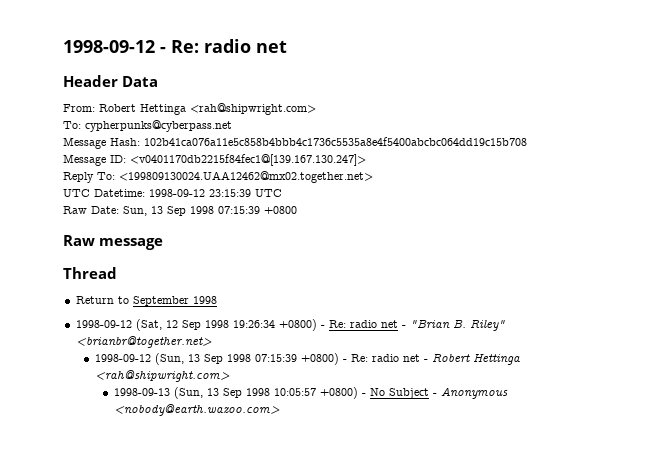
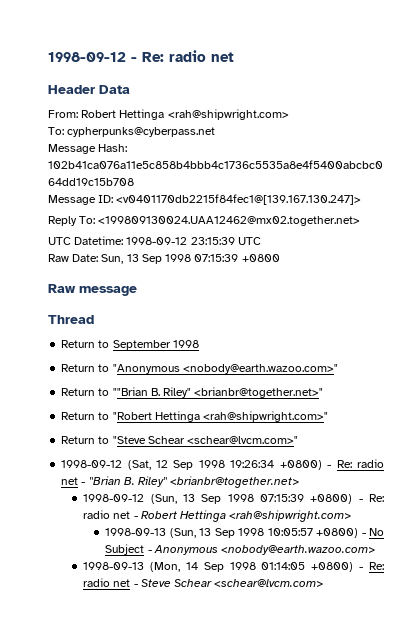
(217, 300) none -> [61,364,338,374] [61,387,324,398] [61,411,329,422] [61,436,299,444] // Return to "Anonymous <nobody@earth.wazoo.com>" // Return to ""Brian B. Riley" <brianbr@together.net>" // Return to "Robert Hettinga <rah@shipwright.com>" // Return to "Steve Schear <schear@lvcm.com>"
(280, 410) none -> [83,562,384,572] [83,578,324,587] // 1998-09-13 (Mon, 14 Sep 1998 01:14:05 +0800) - Re: radio net - Steve Schear <schear@lvcm.com>

